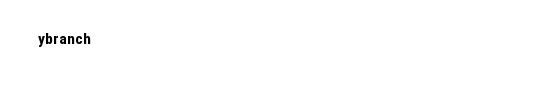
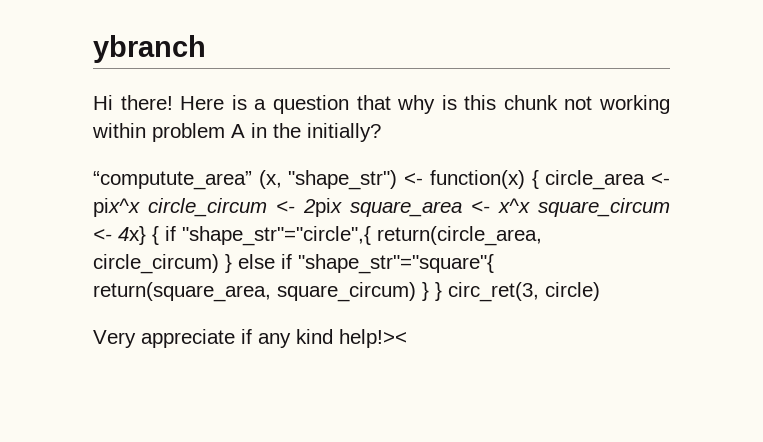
(91, 40) none -> [93,95,670,114] [92,123,381,142] [93,170,670,190] [93,198,670,217] [93,226,542,246] [93,254,494,274] [93,282,600,302] [93,329,407,348] // Hi there! Here is a question that why is this chunk not working within problem A in the initially? // “computute_area” (x, "shape_str") <- function(x) { circle_area <- pix^x circle_circum <- 2pix square_area <- x^x square_circum <- 4x} { if "shape_str"="circle",{ return(circle_area, circle_circum) } else if "shape_str"="square"{ return(square_area, square_circum) } } circ_ret(3, circle) // Very appreciate if any kind help!><

